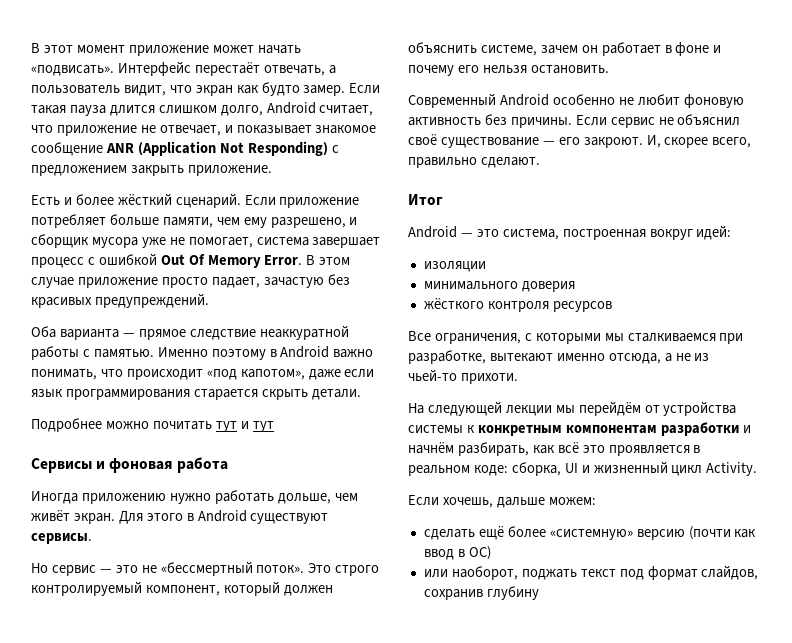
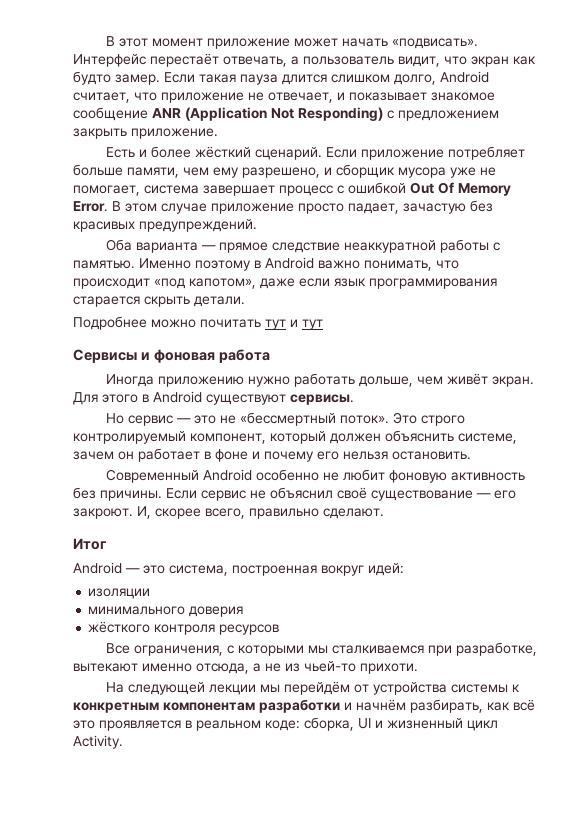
[408,495,596,508] [423,526,757,540] [423,546,491,560] [423,565,759,580] [423,586,539,600] // Если хочешь, дальше можем: // сделать ещё более «системную» версию (почти как ввод в ОС) // или наоборот, поджать текст под формат слайдов, сохранив глубину -> (123, 742) none

